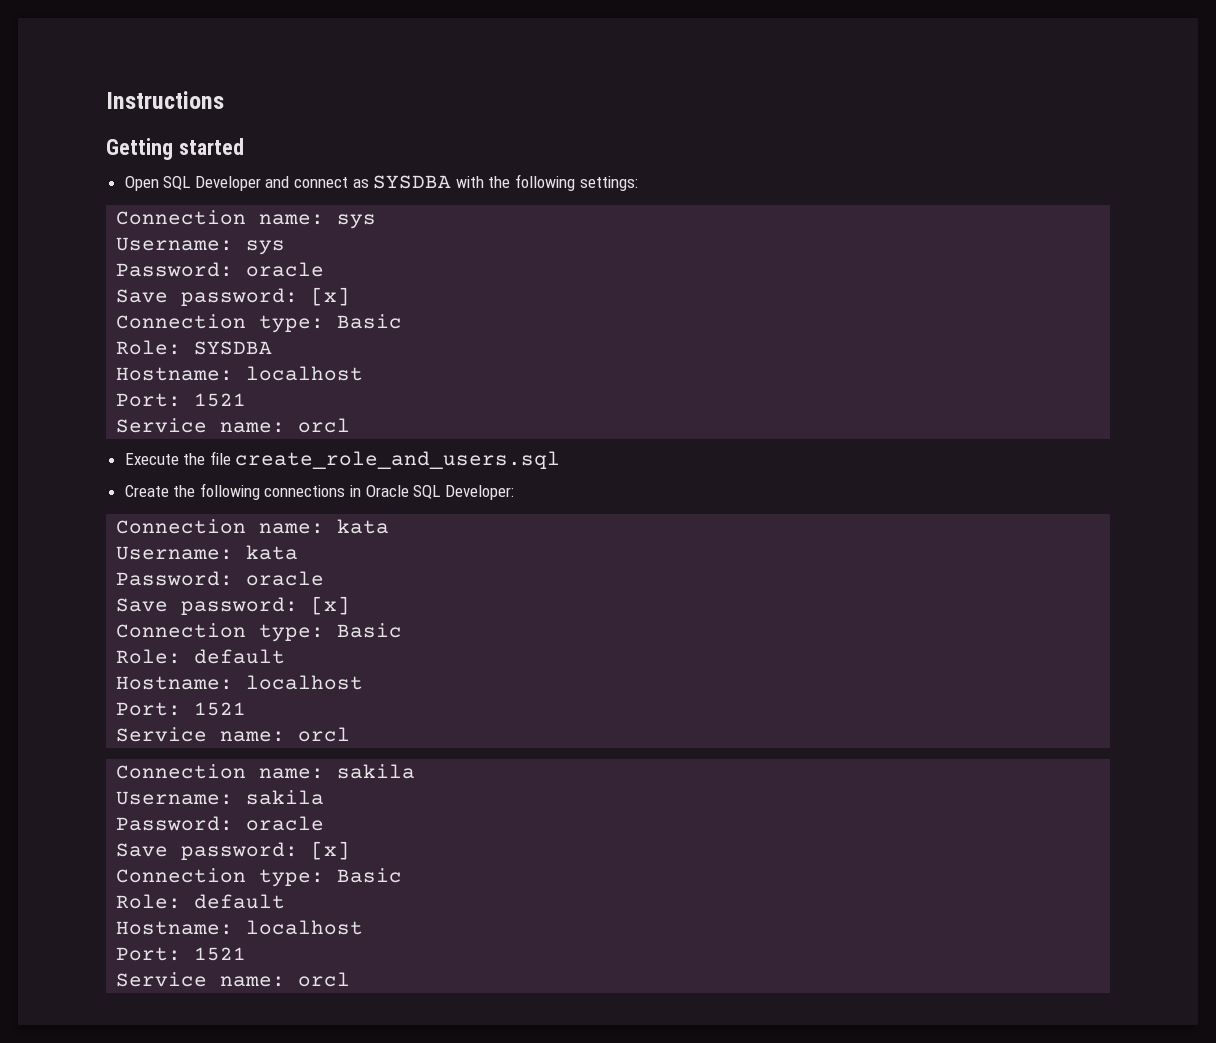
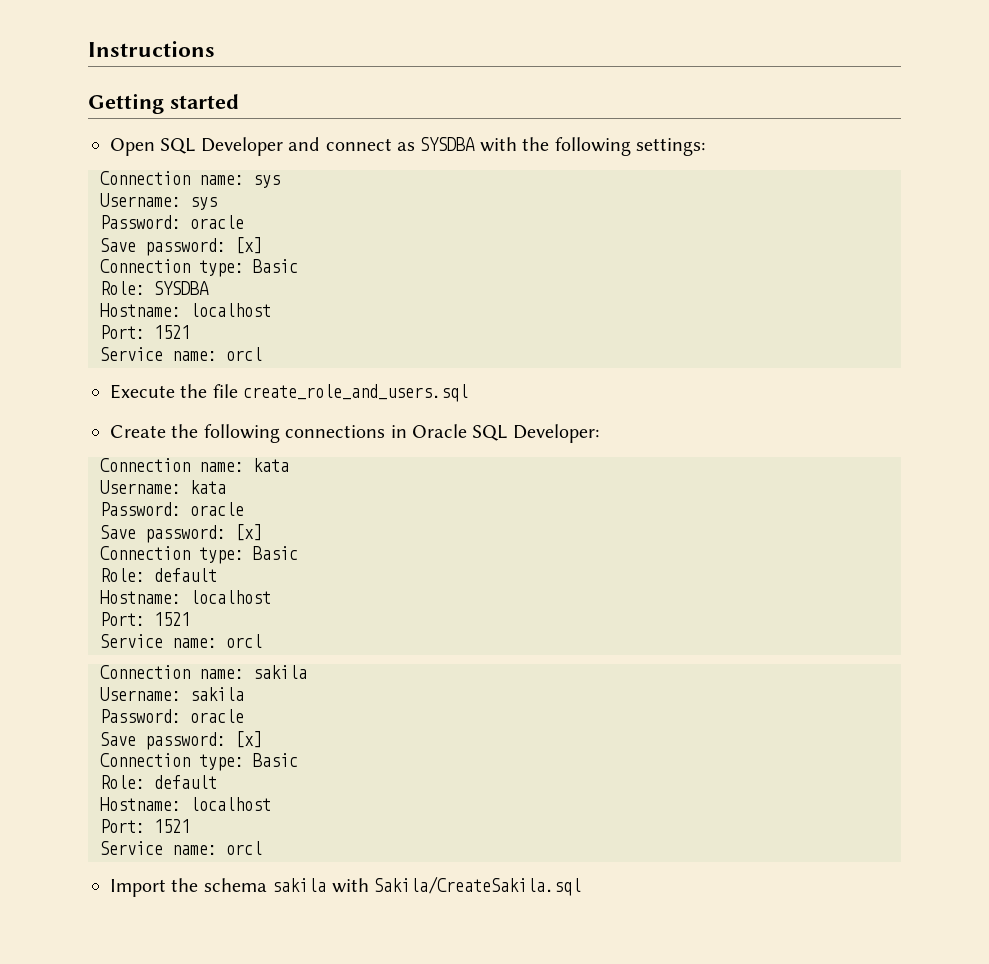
(351, 979) none -> [110,876,581,897] // Import the schema sakila with Sakila/CreateSakila.sql

